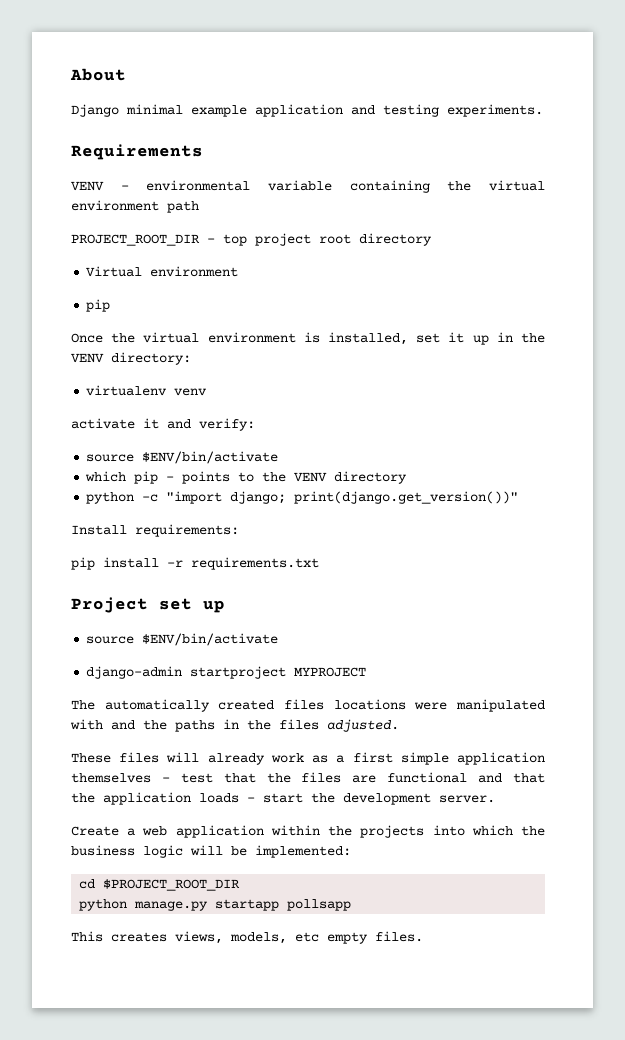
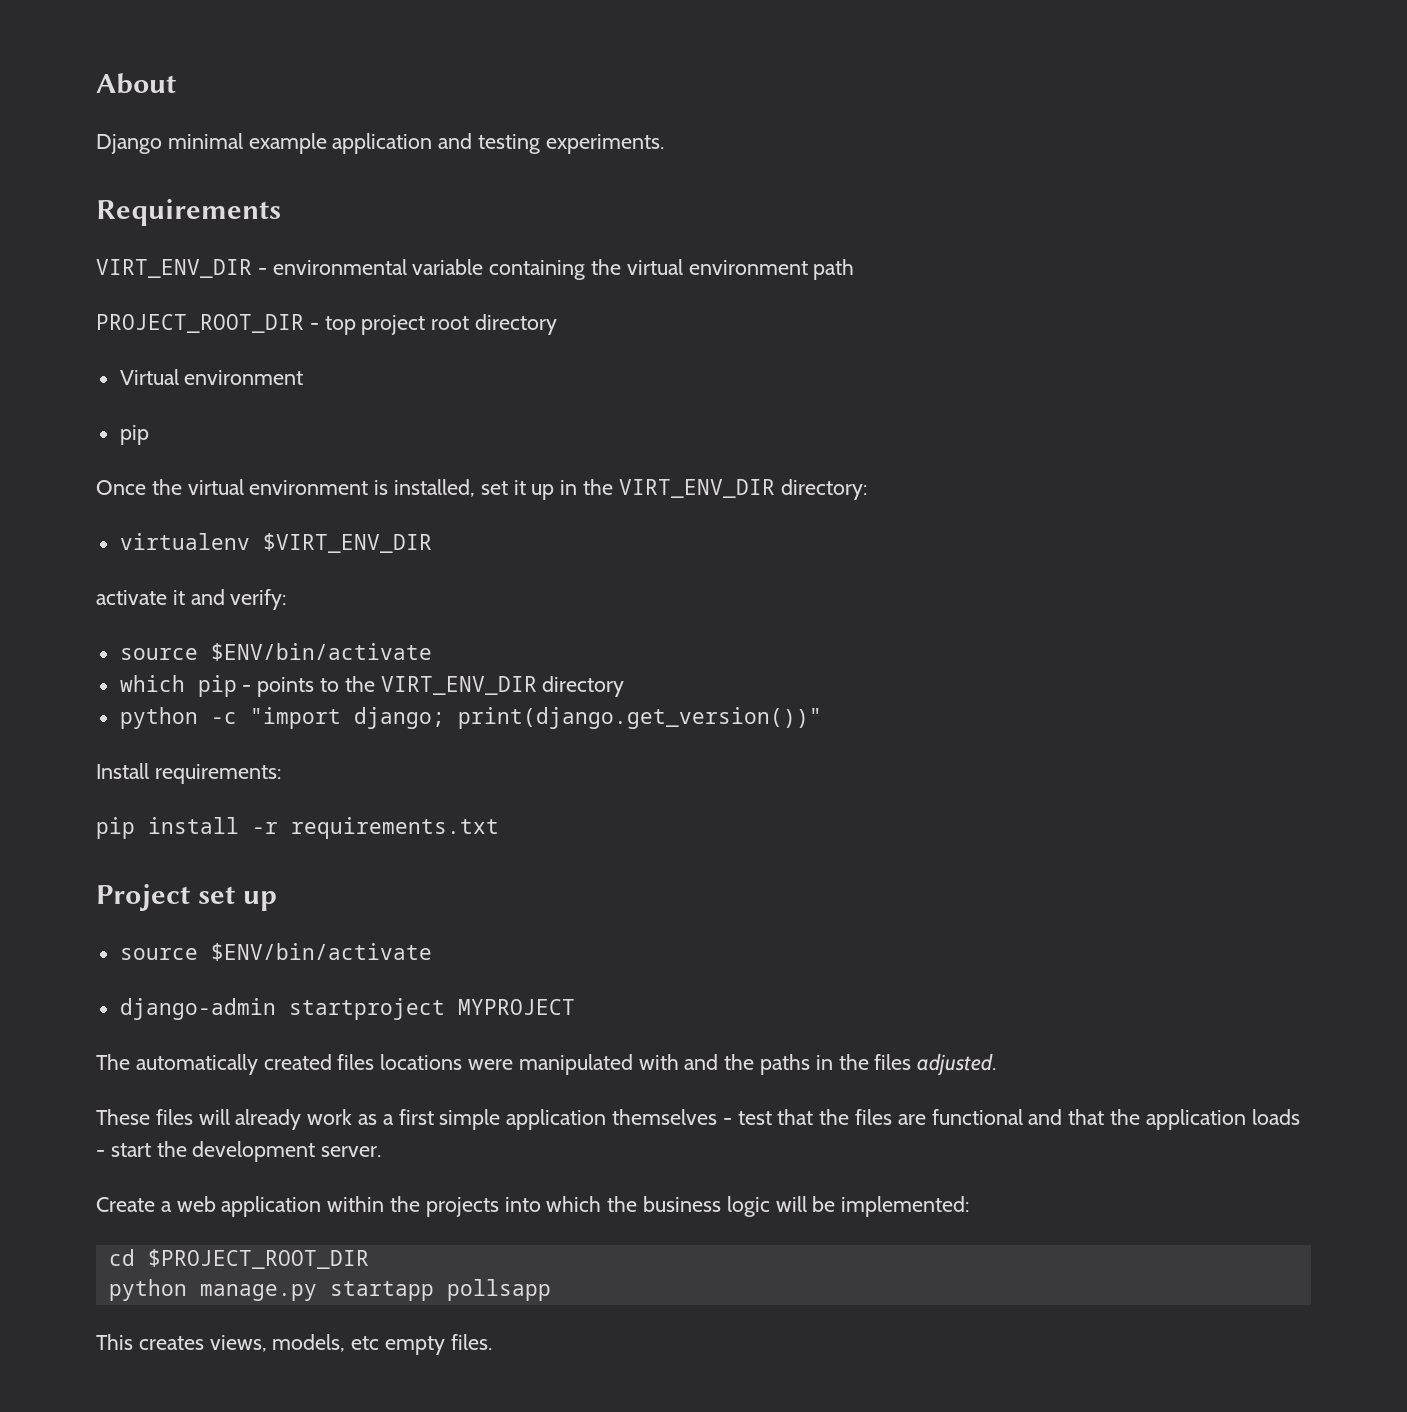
[71,181,104,191] VENV -> [96,259,252,278] VIRT_ENV_DIR
[71,353,104,363] VENV -> [618,479,775,498] VIRT_ENV_DIR
[174,388,208,396] venv -> [262,533,432,553] $VIRT_ENV_DIR
[294,472,328,482] VENV -> [380,676,537,695] VIRT_ENV_DIR

